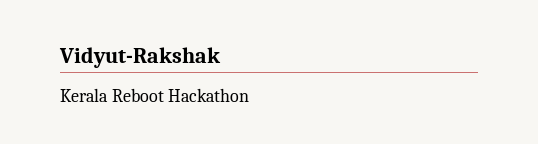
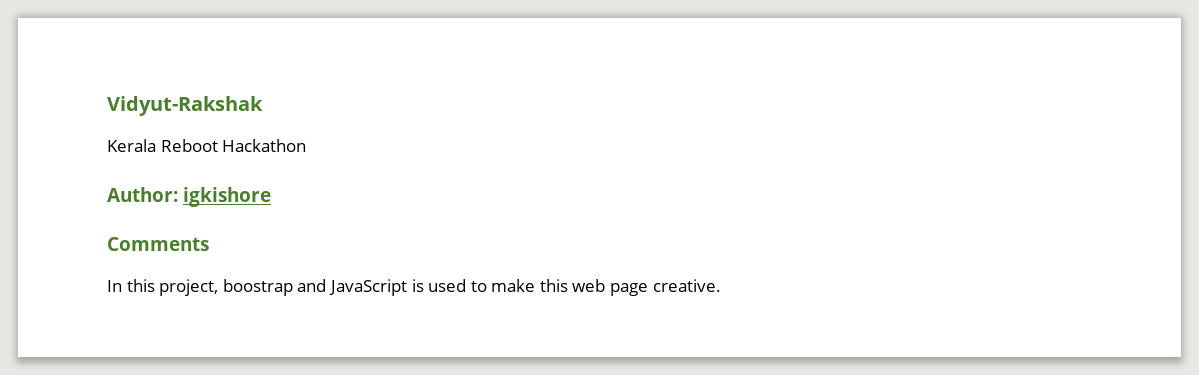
(250, 95) none -> [107,187,271,207] [107,237,209,251] [107,279,721,296] // Author: igkishore // Comments // In this project, boostrap and JavaScript is used to make this web page creative.

